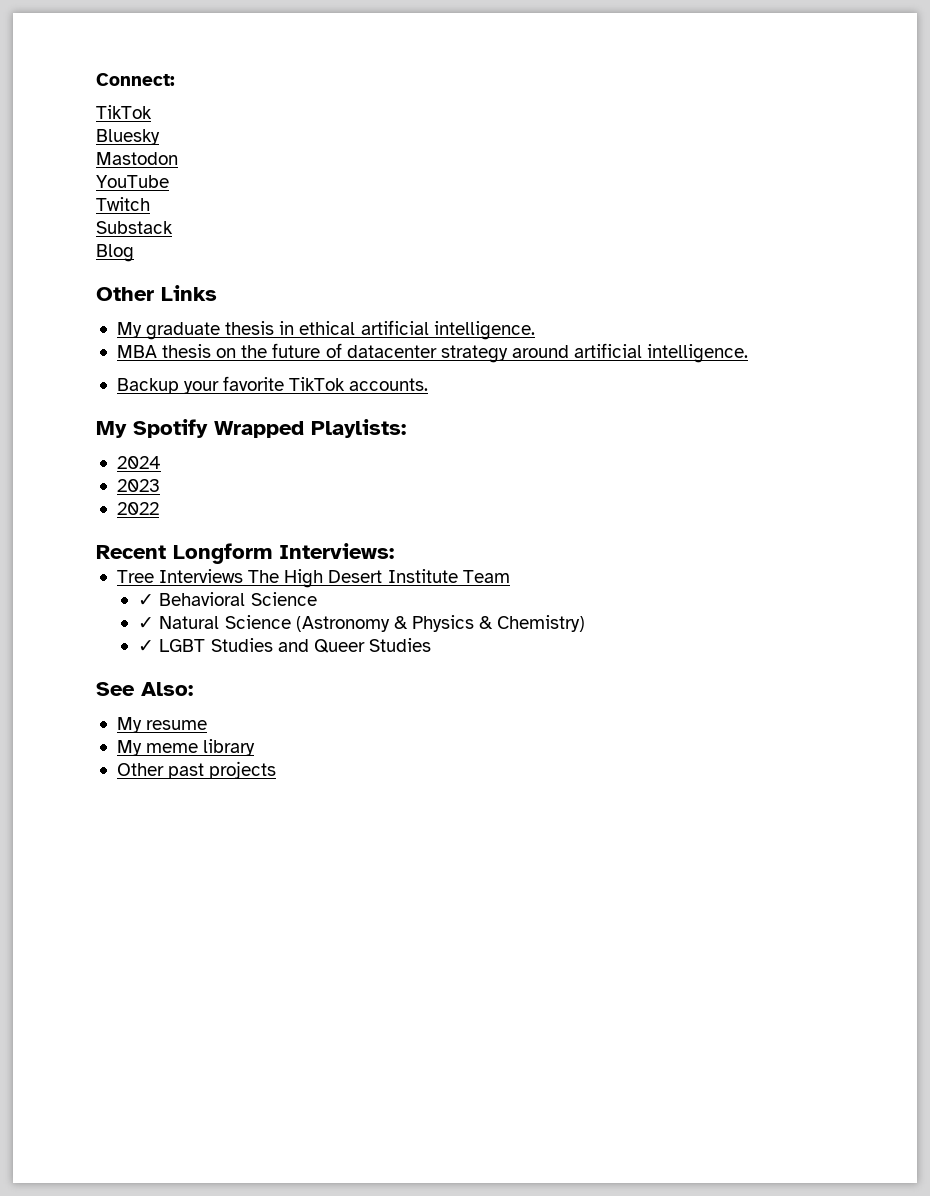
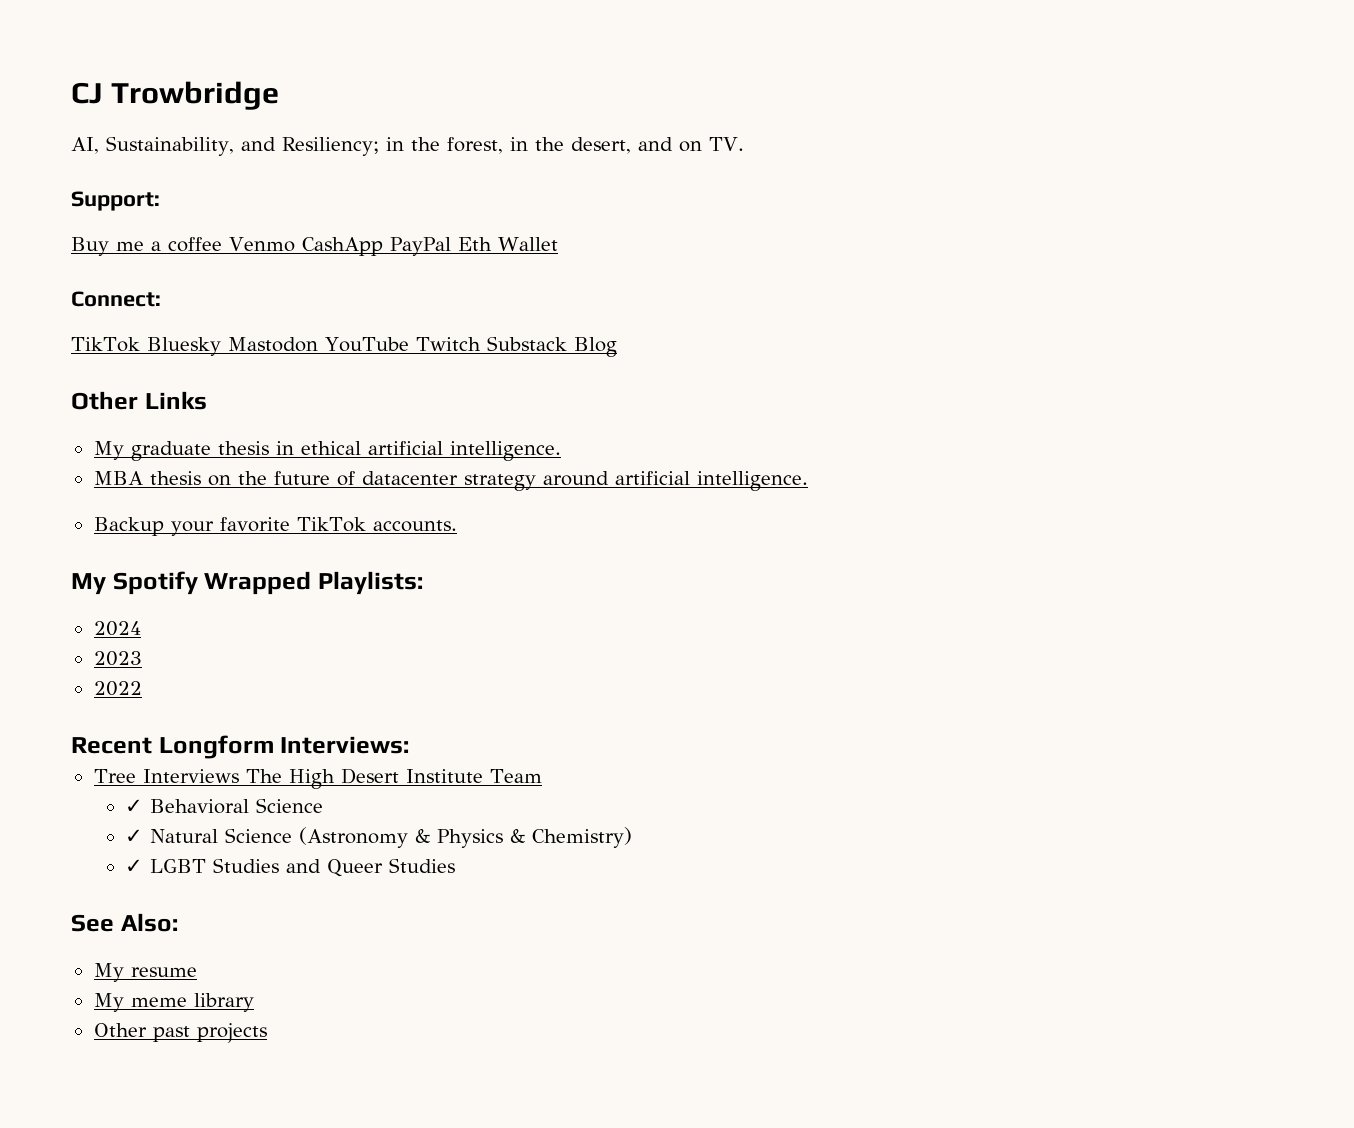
(96, 79) none -> [71,81,280,110] [71,136,744,156] [71,191,160,211] [71,237,558,256] CJ Trowbridge // AI, Sustainability, and Resiliency; in the forest, in the desert, and on TV. // Support: // Buy me a coffee Venmo CashApp PayPal Eth Wallet //
(152, 112) // -> (140, 344) none
(160, 137) // -> (221, 346) none
(178, 158) // -> (318, 344) none
(169, 181) // -> (409, 344) none
(150, 204) // -> (481, 344) none
(173, 227) // -> (567, 343) none

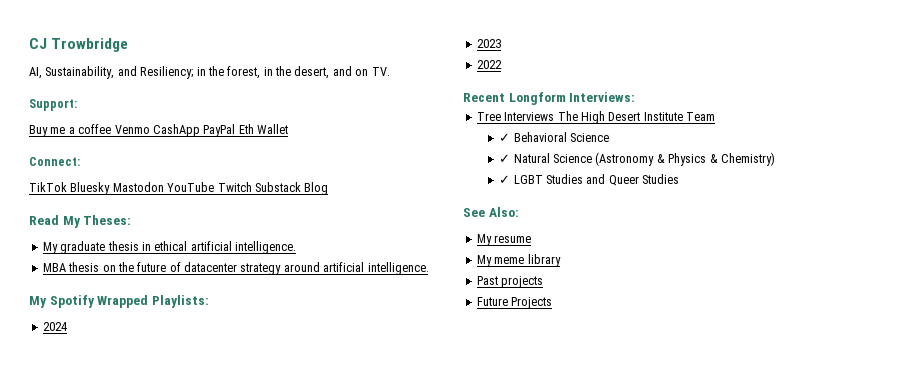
[71,391,207,410] Other Links -> [29,215,132,228] Read My Theses:
[93,517,457,536] // Backup your favorite TikTok accounts. -> (429, 268) none
[93,1023,190,1042] Other past -> [476,276,498,285] Past
(267, 1033) none -> [476,297,553,309] // Future Projects

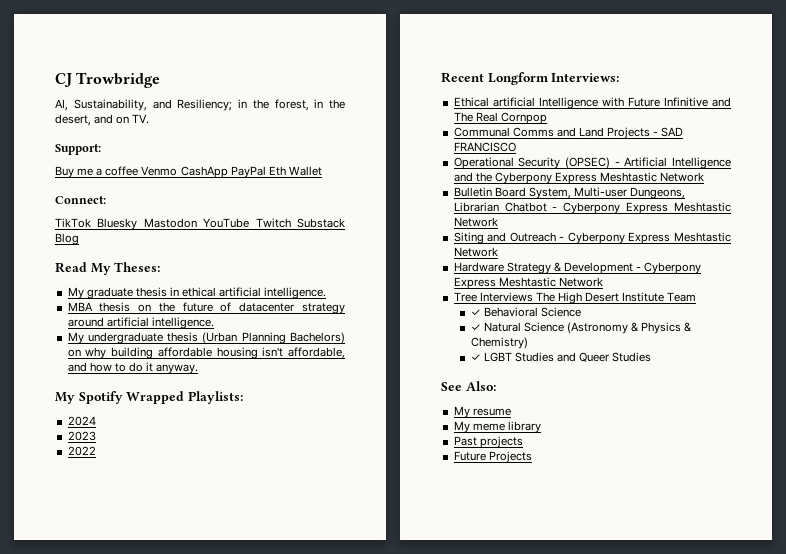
(429, 268) none -> [67,332,345,344] [67,347,345,359] [67,362,199,374] // My undergraduate thesis (Urban Planning Bachelors) on why building affordable housing isn't affordable, and how to do it anyway.
(636, 97) none -> [453,97,731,109] [453,112,547,124] [453,127,684,139] [453,142,516,152] [453,157,731,169] [453,172,705,184] [453,187,686,199] [453,202,731,214] [453,217,498,227] [453,232,731,244] [453,247,498,257] [453,262,702,274] [453,277,603,289] // Ethical artificial Intelligence with Future Infinitive and The Real Cornpop // Communal Comms and Land Projects - SAD FRANCISCO // Operational Security (OPSEC) - Artificial Intelligence and the Cyberpony Express Meshtastic Network // Bulletin Board System, Multi-user Dungeons, Librarian Chatbot - Cyberpony Express Meshtastic Network // Siting and Outreach - Cyberpony Express Meshtastic Network // Hardware Strategy & Development - Cyberpony Express Meshtastic Network

